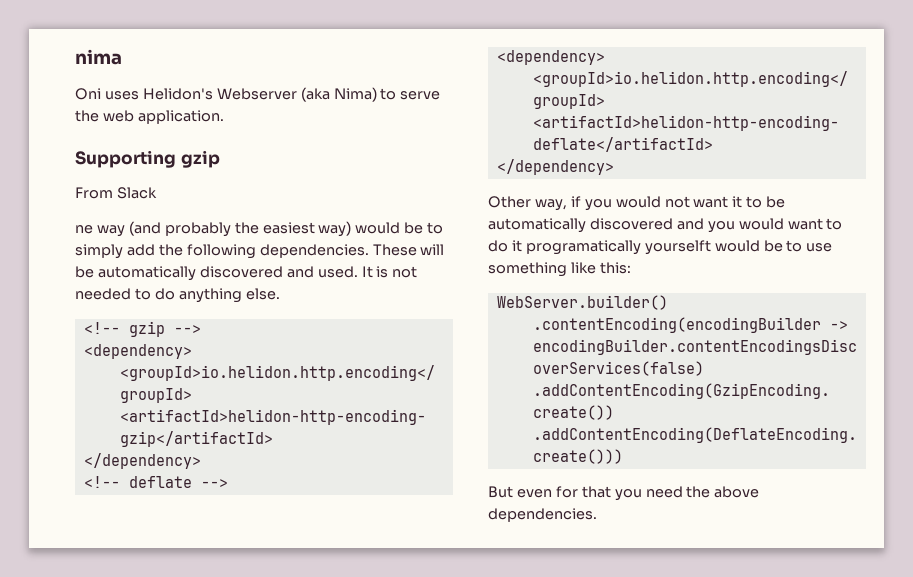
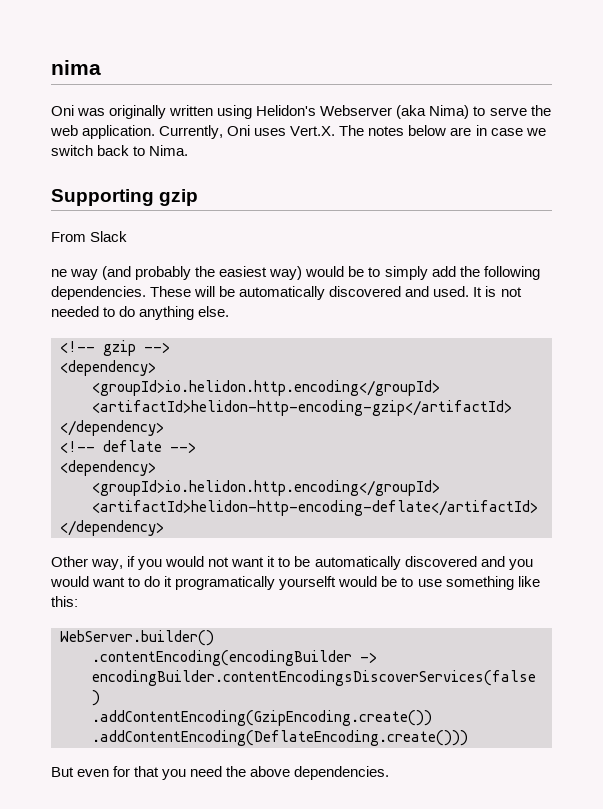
[104,91,139,100] uses -> [77,105,253,119] was originally written using
(224, 117) none -> [159,125,546,139] [51,145,189,156] Currently, Oni uses Vert.X. The notes below are in case we switch back to Nima.

